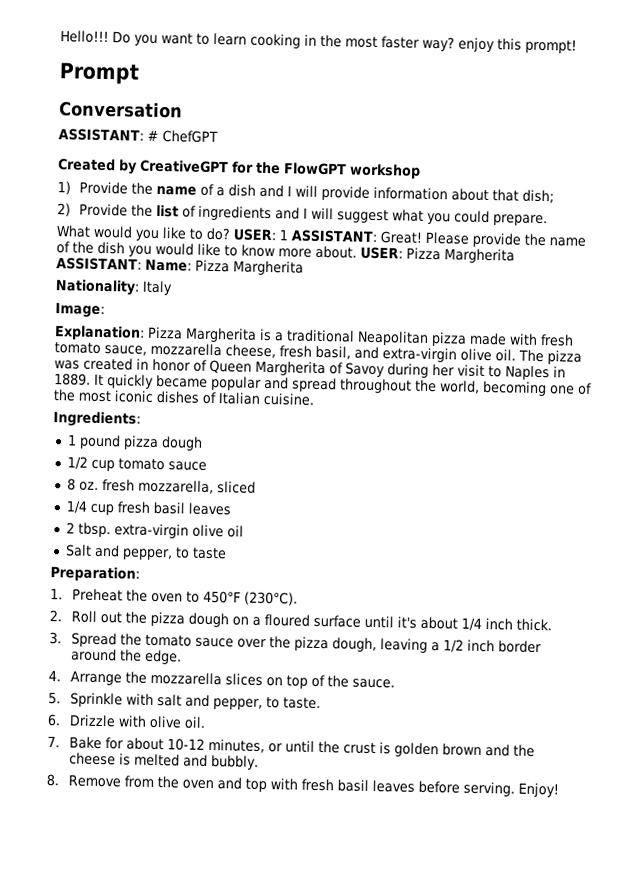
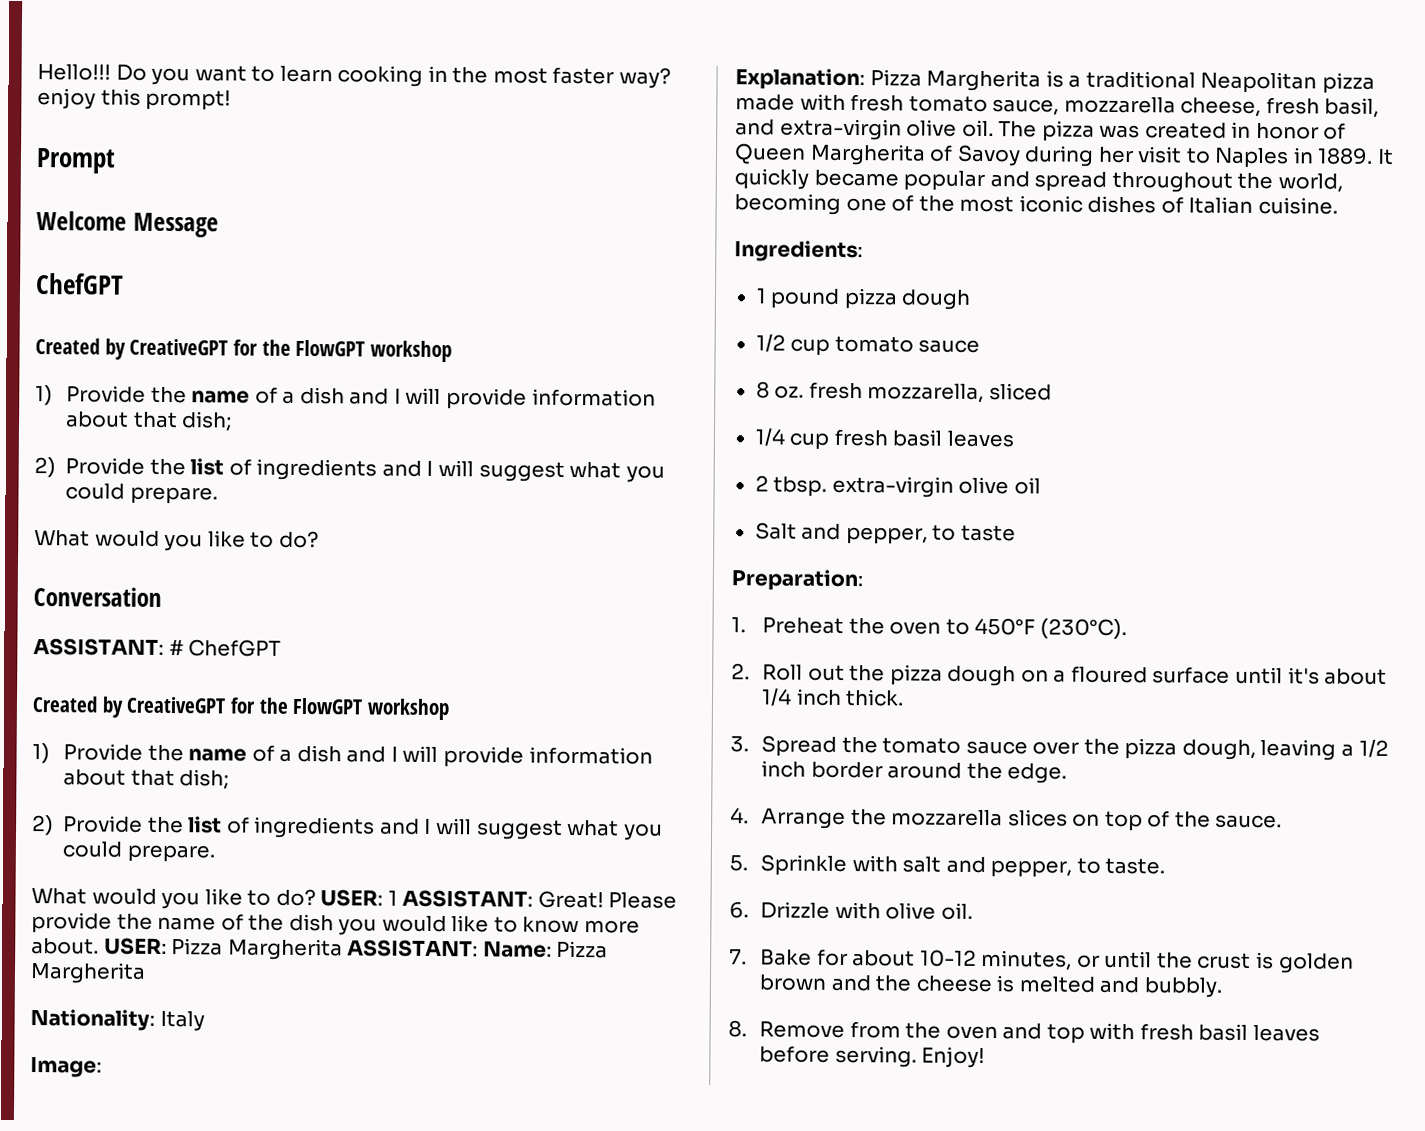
(140, 73) none -> [36,211,219,238] [35,273,124,295] [35,338,453,363] [35,385,656,410] [65,411,233,432] [34,457,665,483] [65,483,218,505] [34,530,319,552] // Welcome Message // ChefGPT // Created by CreativeGPT for the FlowGPT workshop // 1) Provide the name of a dish and I will provide information about that dish; // 2) Provide the list of ingredients and I will suggest what you could prepare. // What would you like to do?

